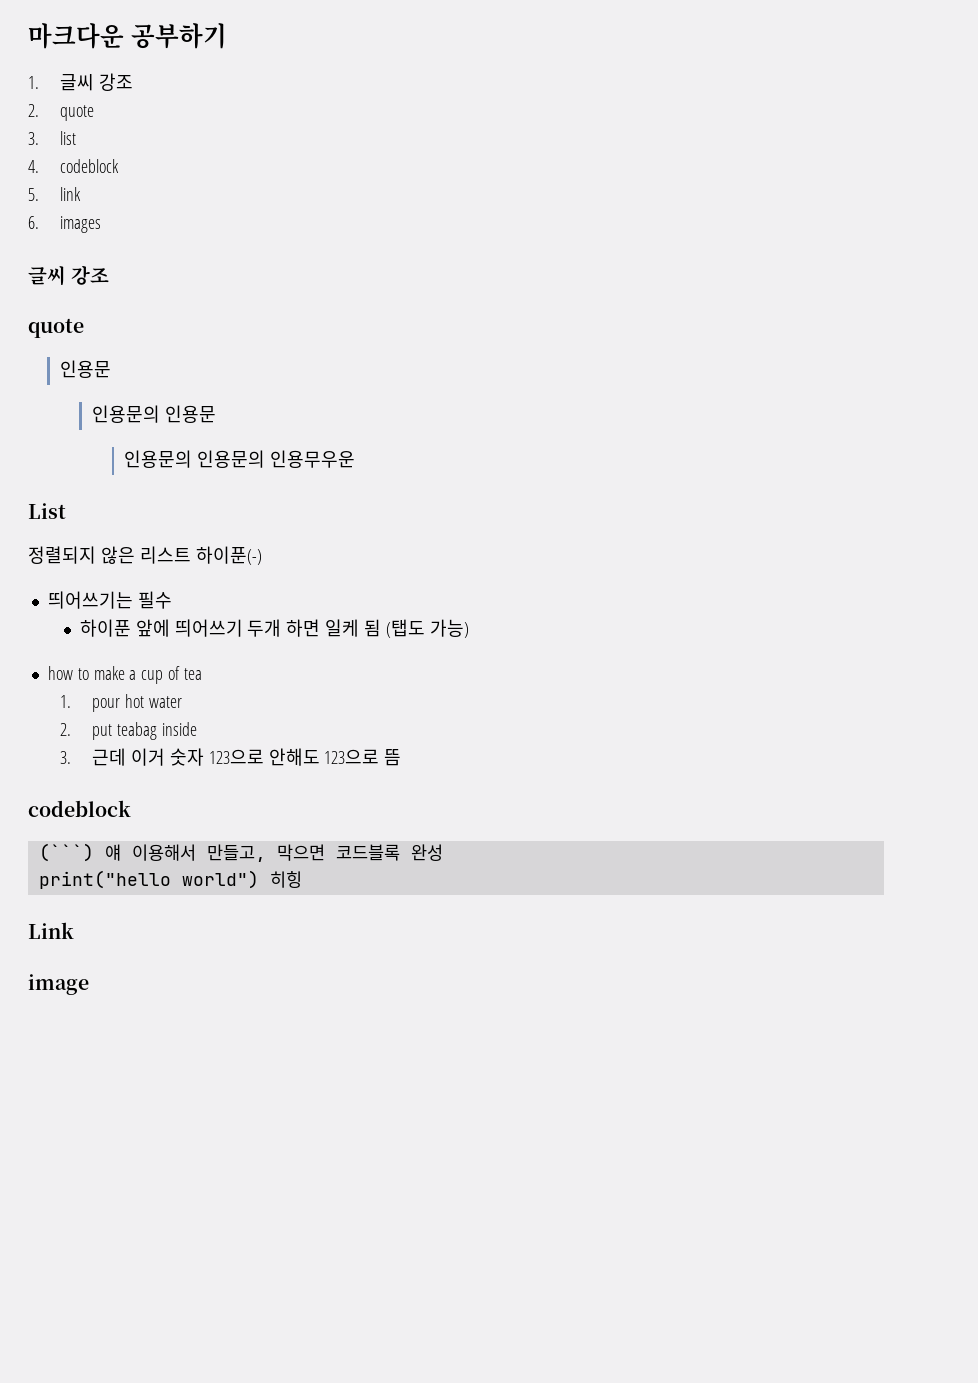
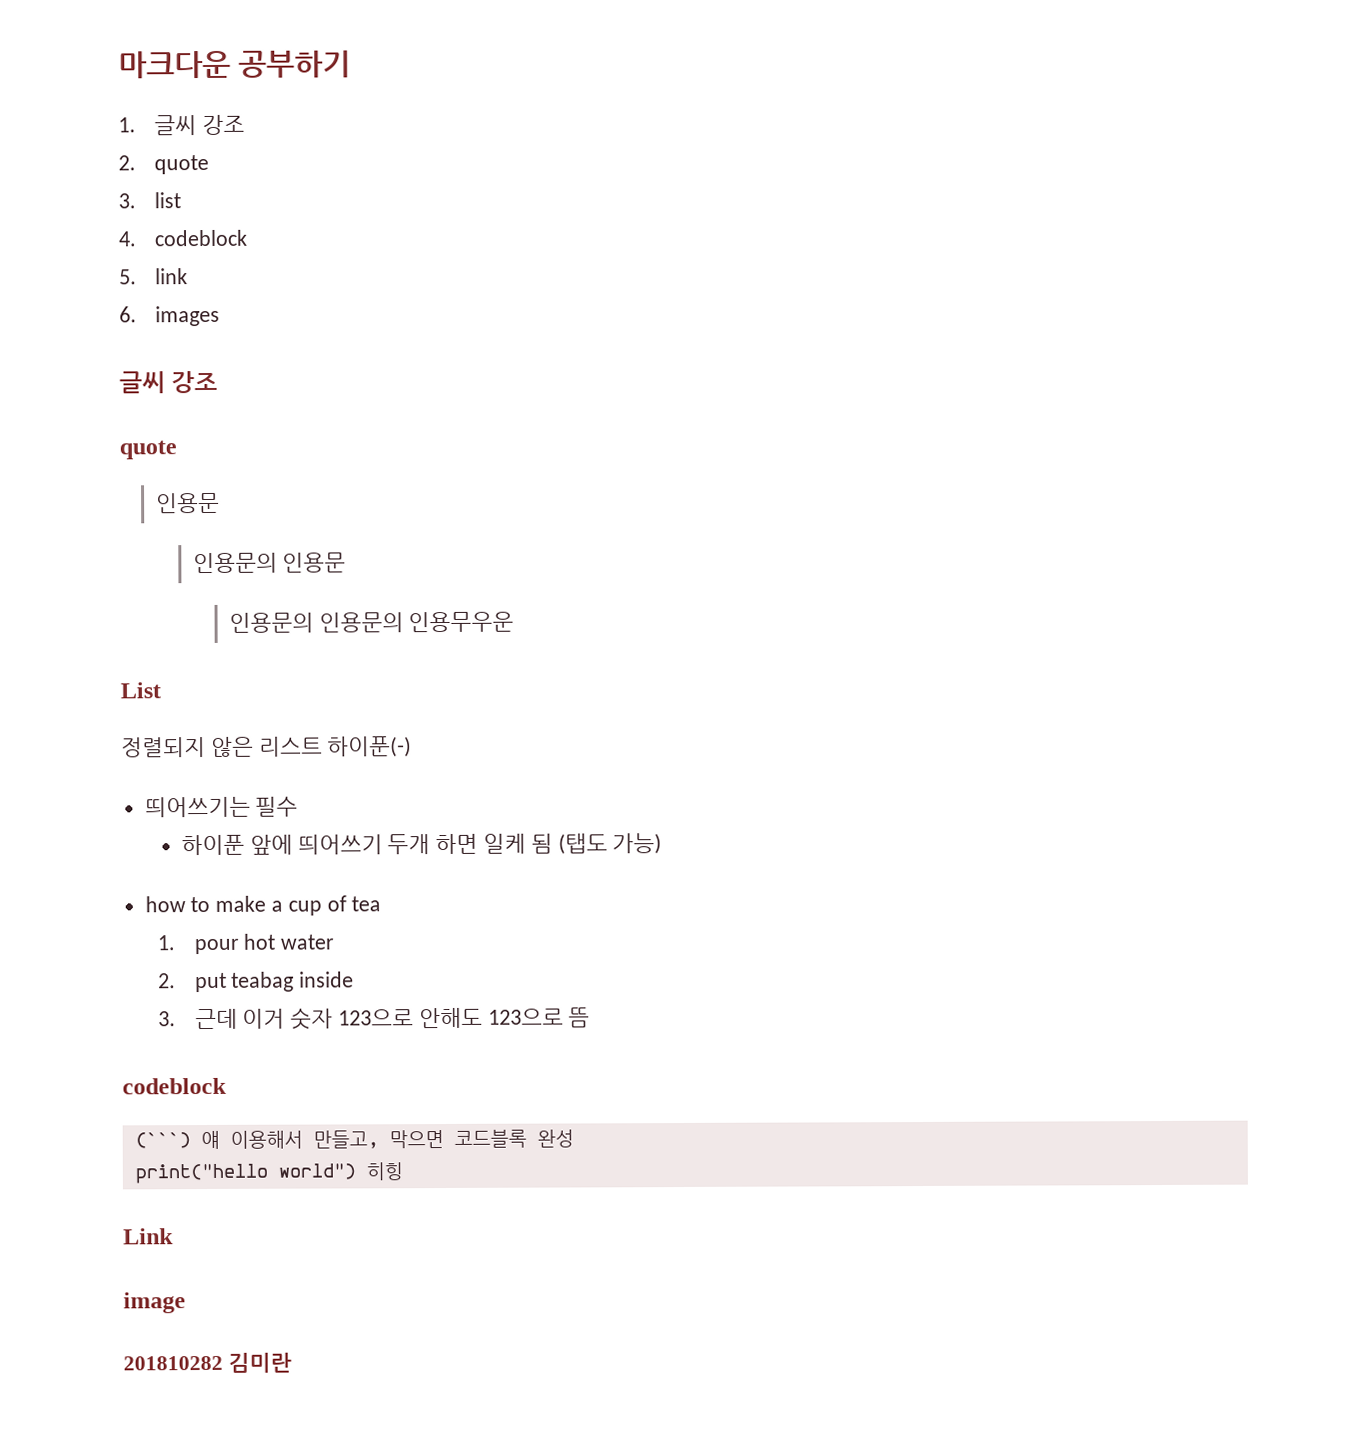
(89, 984) none -> [123,1352,292,1373] // 201810282 김미란

